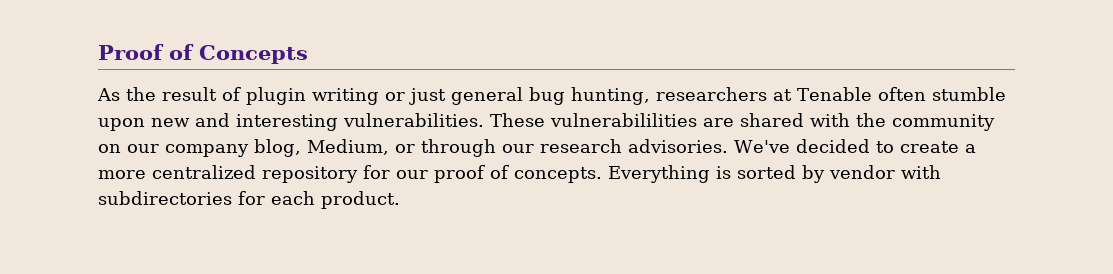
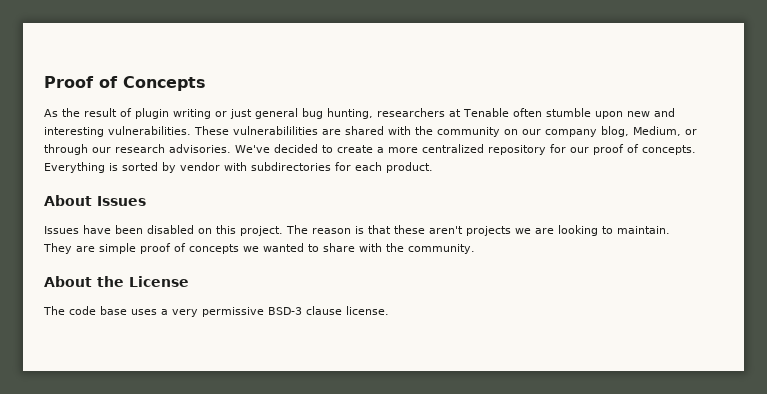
(400, 200) none -> [44,195,146,206] [44,225,670,236] [43,243,475,254] [44,276,189,287] [43,306,389,317] // About Issues // Issues have been disabled on this project. The reason is that these aren't projects we are looking to maintain. They are simple proof of concepts we wanted to share with the community. // About the License // The code base uses a very permissive BSD-3 clause license.

